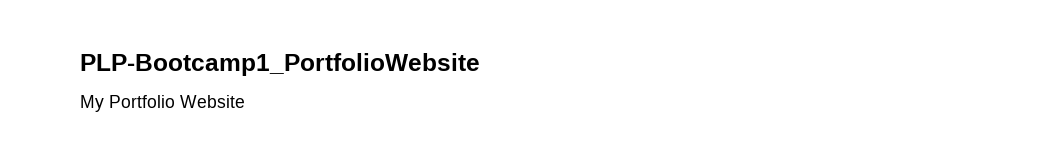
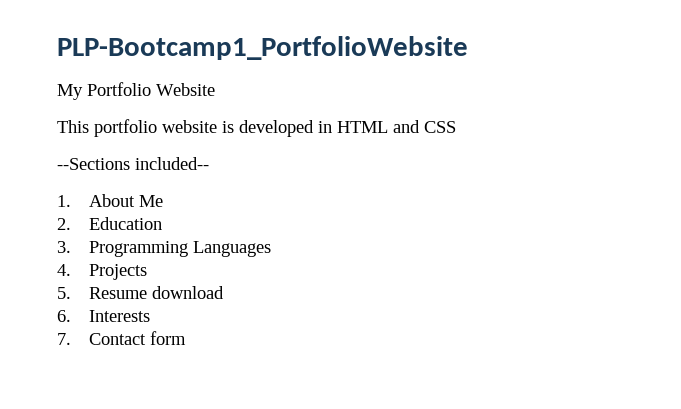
(245, 101) none -> [57,119,456,137] [57,157,209,170] [57,194,163,207] [57,217,162,230] [57,241,271,257] [57,264,147,280] [57,286,224,299] [57,310,150,322] [57,331,186,345] // This portfolio website is developed in HTML and CSS // --Sections included-- // 1. About Me // 2. Education // 3. Programming Languages // 4. Projects // 5. Resume download // 6. Interests // 7. Contact form

